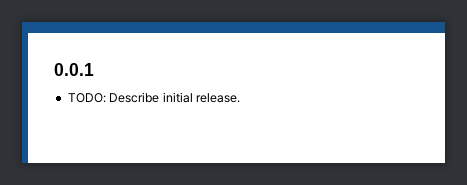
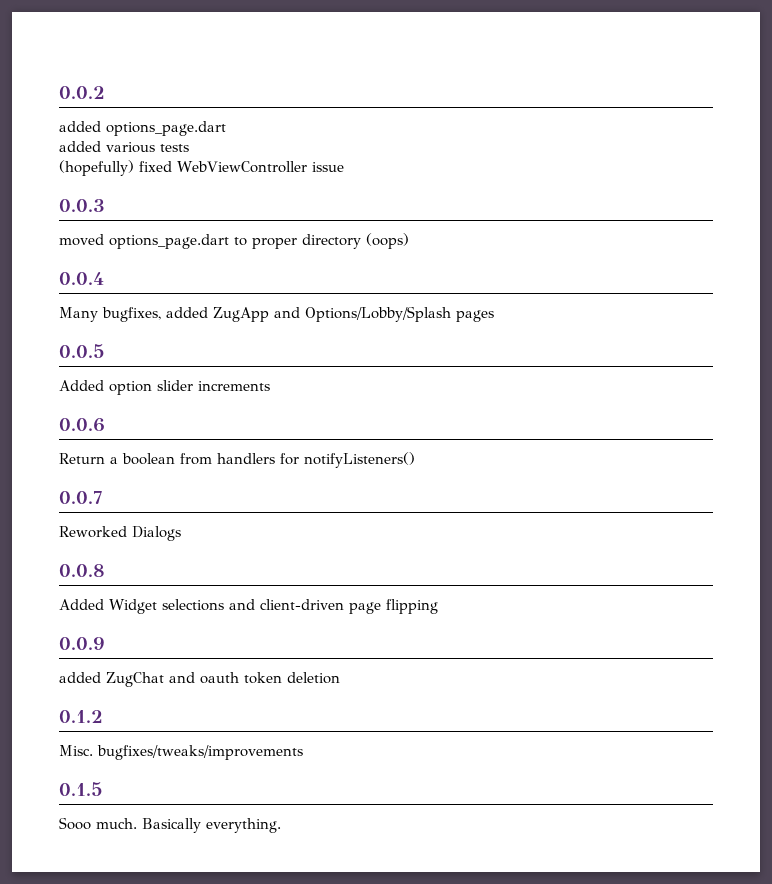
[54,63,94,76] [67,92,240,103] 0.0.1 // TODO: Describe initial release. -> [59,86,105,99] [59,121,226,136] [59,141,189,153] [59,160,344,176] [59,199,105,212] [59,233,409,249] [59,272,104,285] [59,306,494,322] [59,344,105,358] [59,380,270,395] [59,418,105,432] [59,452,415,468] [59,491,102,504] [59,526,181,541] [59,564,105,577] [59,599,438,614] [59,637,105,650] [59,672,340,687] [59,710,103,723] [59,745,303,760] [59,782,103,796] [59,817,281,833] 0.0.2 // added options_page.dart // added various tests // (hopefully) fixed WebViewController issue // 0.0.3 // moved options_page.dart to proper directory (oops) // 0.0.4 // Many bugfixes, added ZugApp and Options/Lobby/Splash pages // 0.0.5 // Added option slider increments // 0.0.6 // Return a boolean from handlers for notifyListeners() // 0.0.7 // Reworked Dialogs // 0.0.8 // Added Widget selections and client-driven page flipping // 0.0.9 // added ZugChat and oauth token deletion // 0.1.2 // Misc. bugfixes/tweaks/improvements // 0.1.5 // Sooo much. Basically everything.

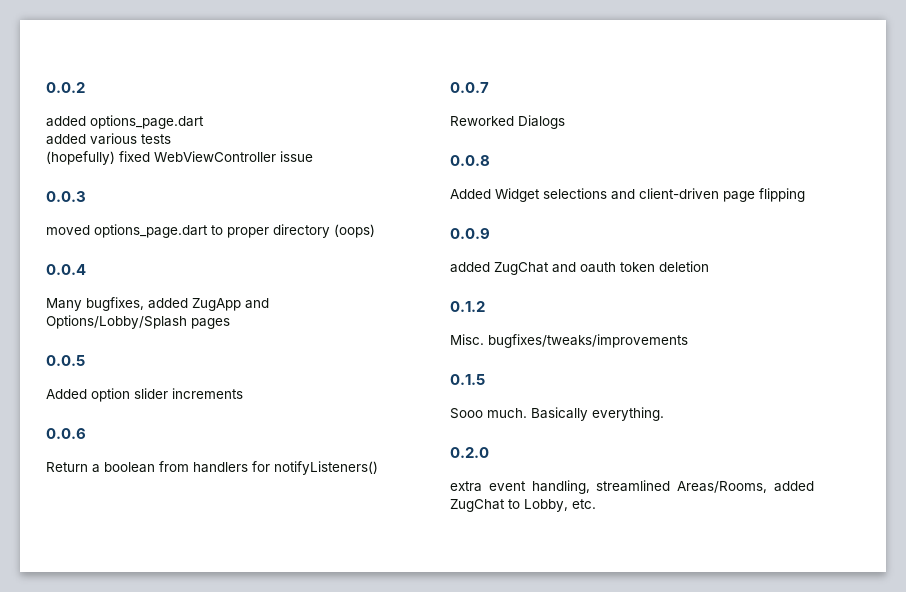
(281, 825) none -> [450,447,489,458] [450,480,814,494] [450,499,596,512] // 0.2.0 // extra event handling, streamlined Areas/Rooms, added ZugChat to Lobby, etc.

